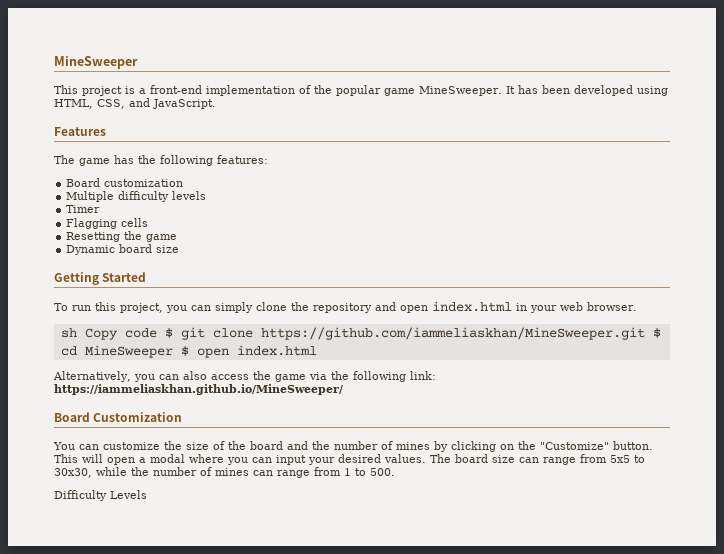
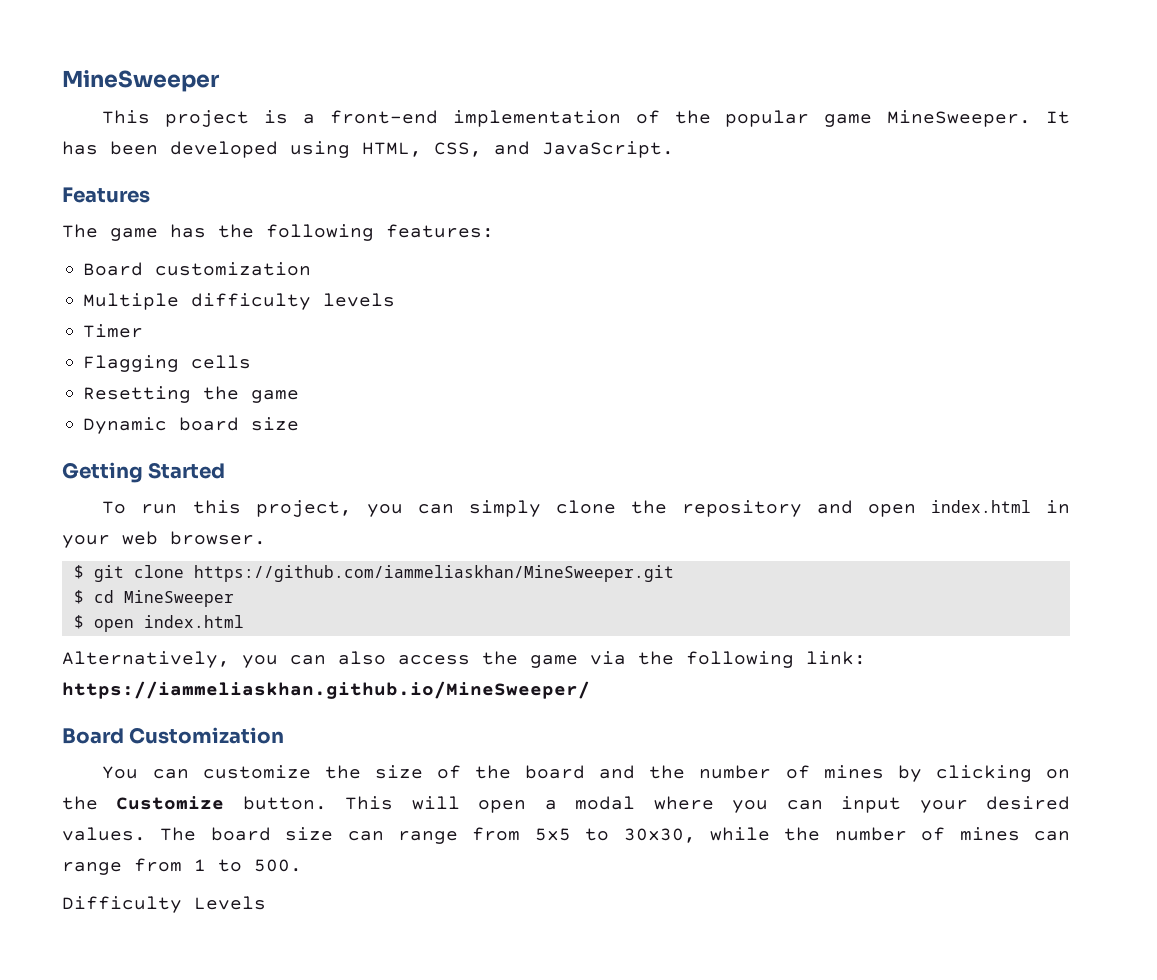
[60,328,157,340] sh Copy code -> (266, 538) none
(645, 333) none -> (674, 573) //
(173, 351) none -> (234, 598) //
[540,442,609,450] "Customize" -> [116,796,225,810] Customize

